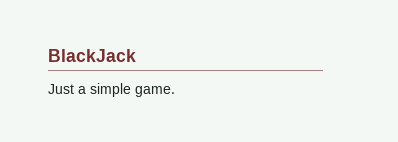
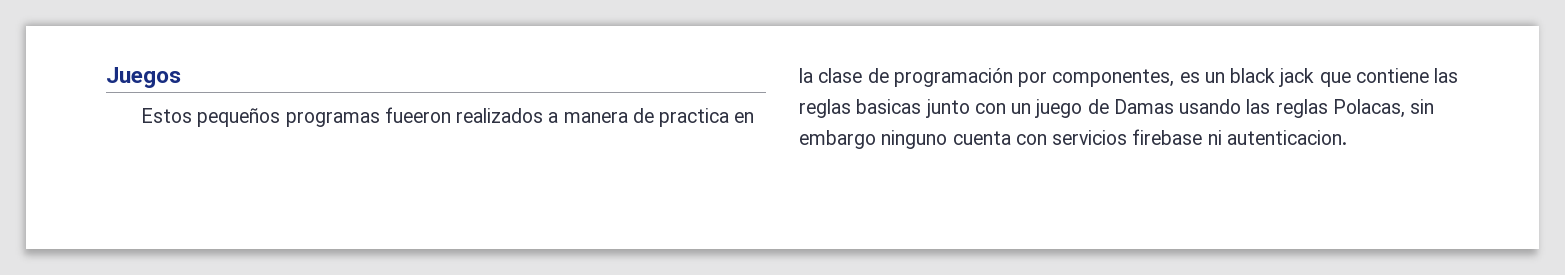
[48,49,136,62] [48,83,175,97] BlackJack // Just a simple game. -> [106,67,181,88] [141,107,755,127] [799,68,1459,87] [799,99,1435,118] [799,129,1347,149] Juegos // Estos pequeños programas fueeron realizados a manera de practica en la clase de programación por componentes, es un black jack que contiene las reglas basicas junto con un juego de Damas usando las reglas Polacas, sin embargo ninguno cuenta con servicios firebase ni autenticacion.

